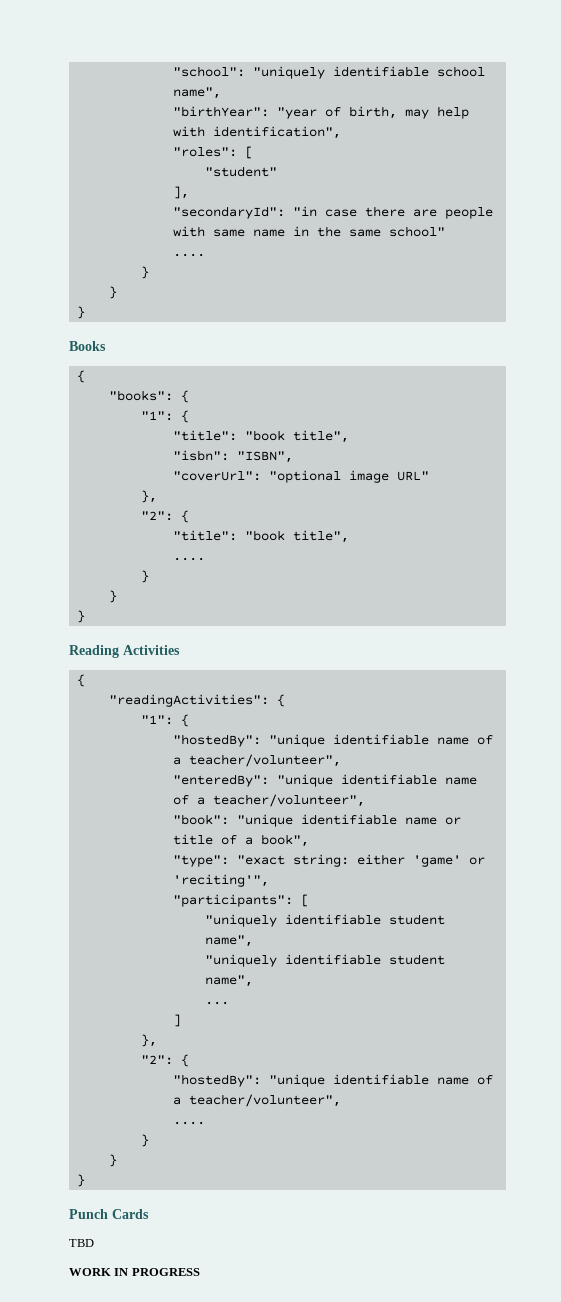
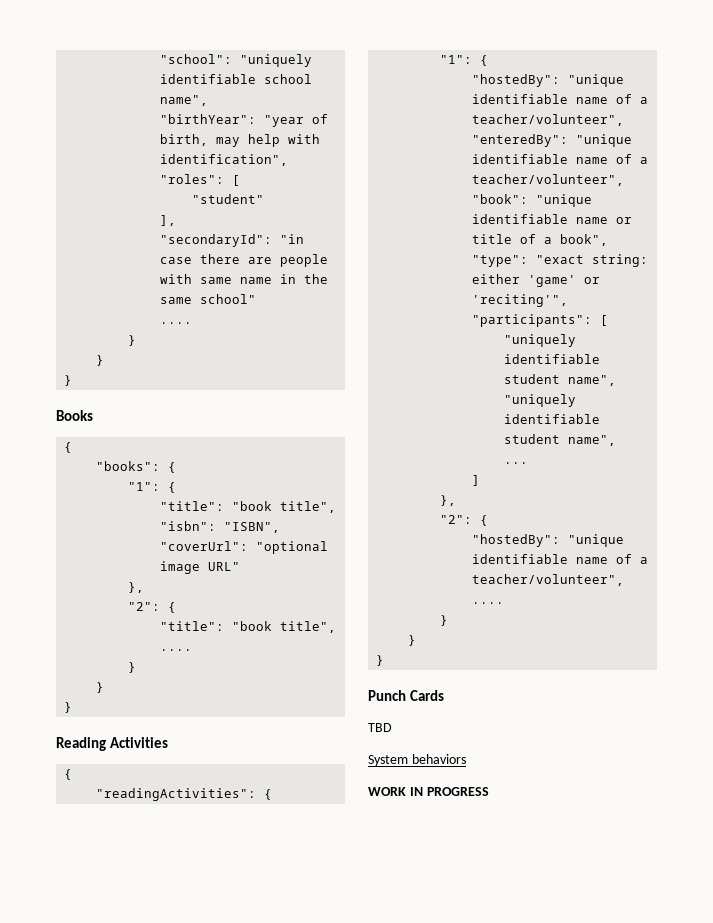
(94, 1243) none -> [368,754,466,766] // System behaviors

